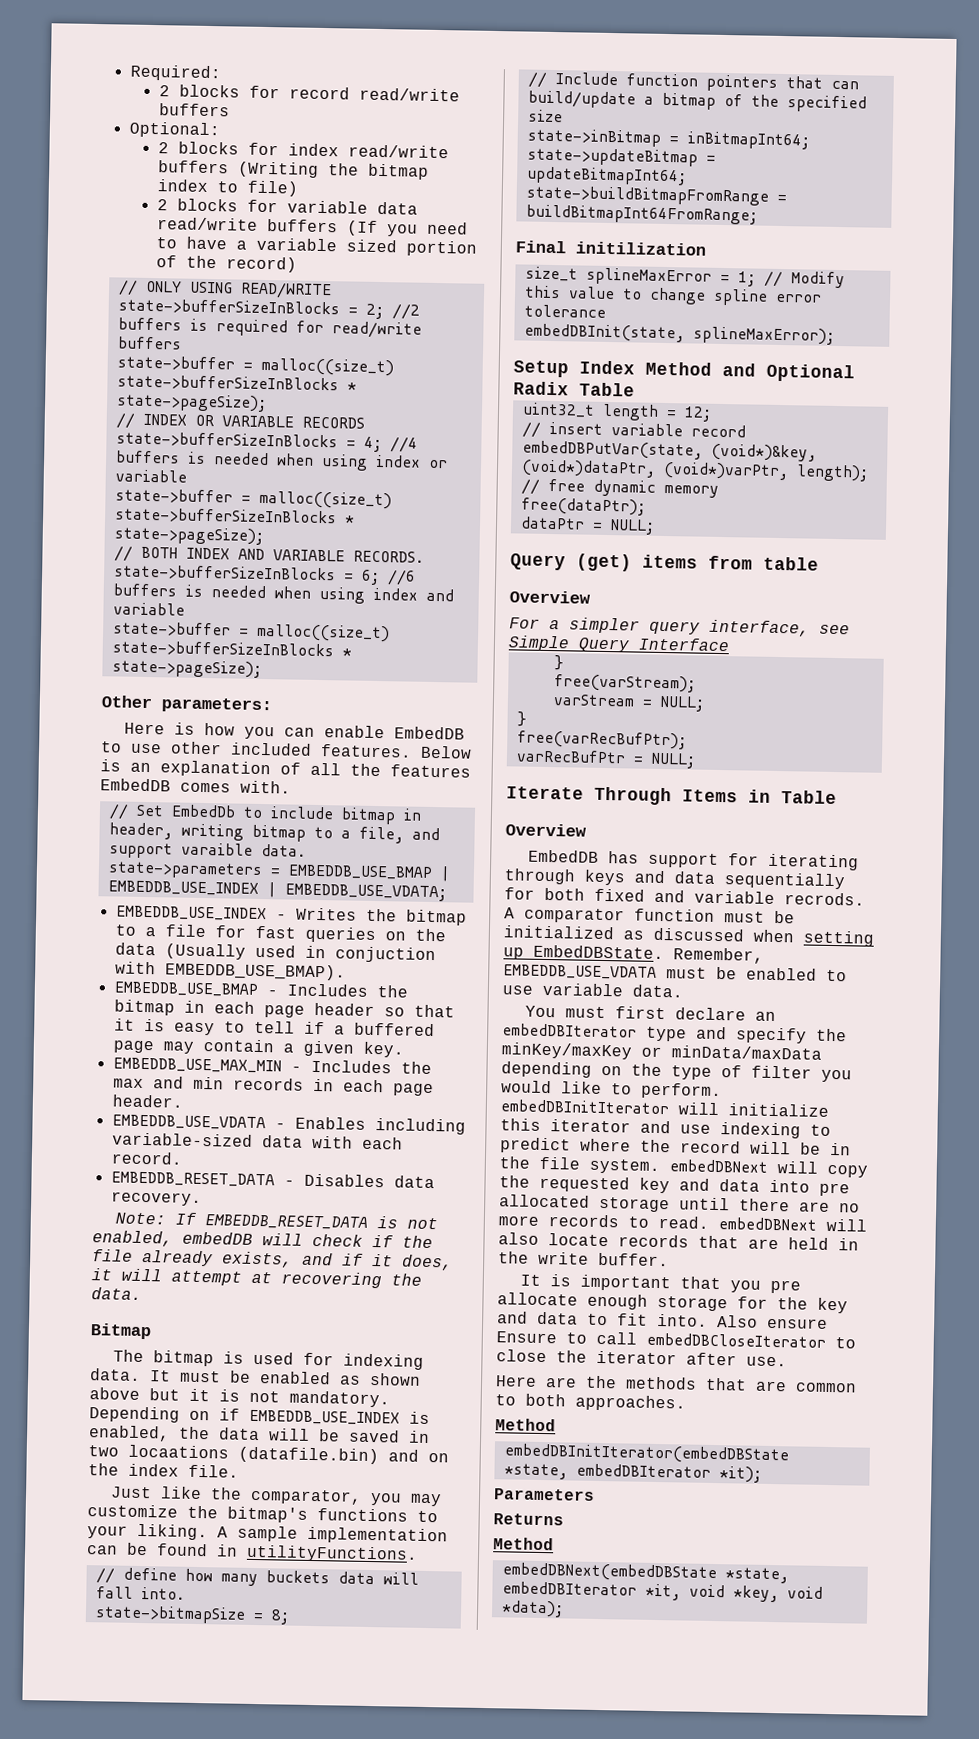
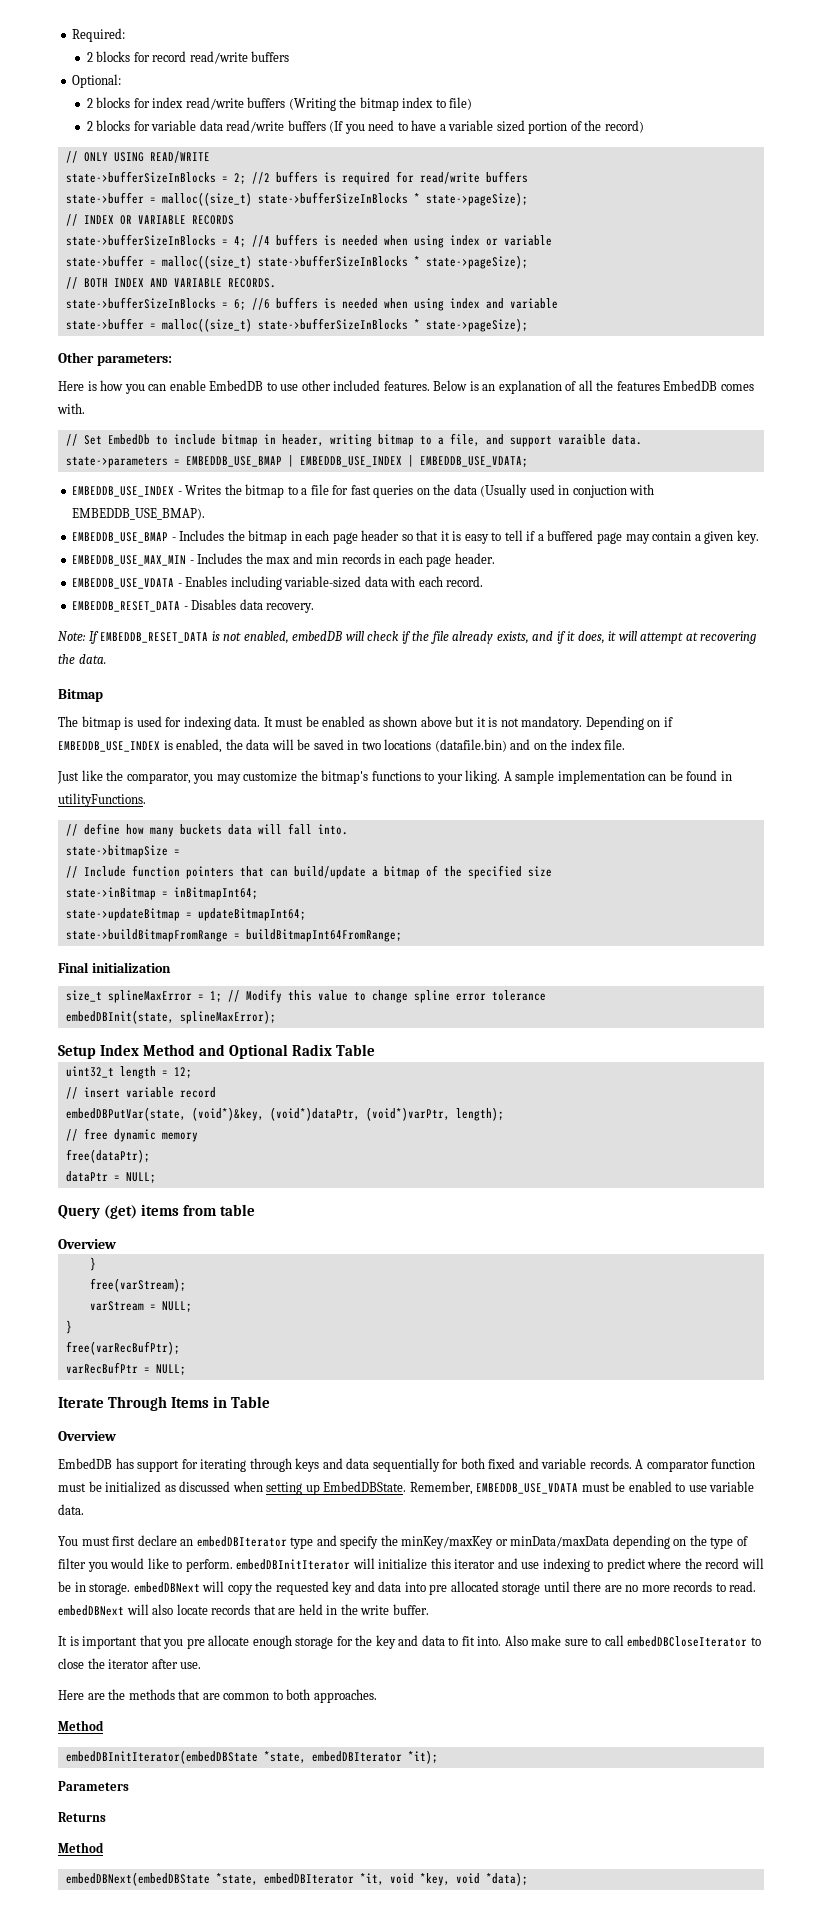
[128,1444,229,1459] locaations -> [384,739,432,750] locations
[270,1609,290,1625] 8; -> (180, 852) none
[575,241,706,256] initilization -> [91,962,171,973] initialization
[509,617,850,637] [508,635,730,653] // For a simpler query interface, see Simple Query Interface -> (116, 1244) none
[784,892,865,906] recrods. -> [589,1458,632,1469] records.
[499,1156,660,1175] the file system. -> [89,1583,131,1595] storage.
[767,1317,828,1329] [496,1331,557,1344] ensure Ensure -> [531,1635,588,1646] make sure

